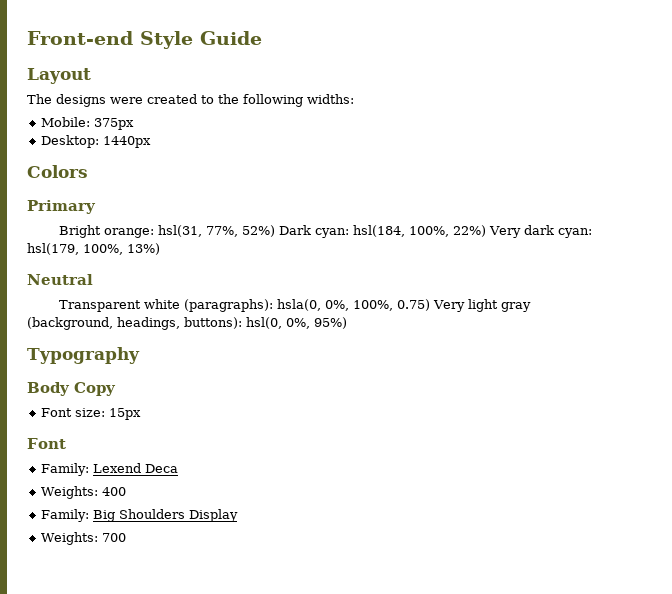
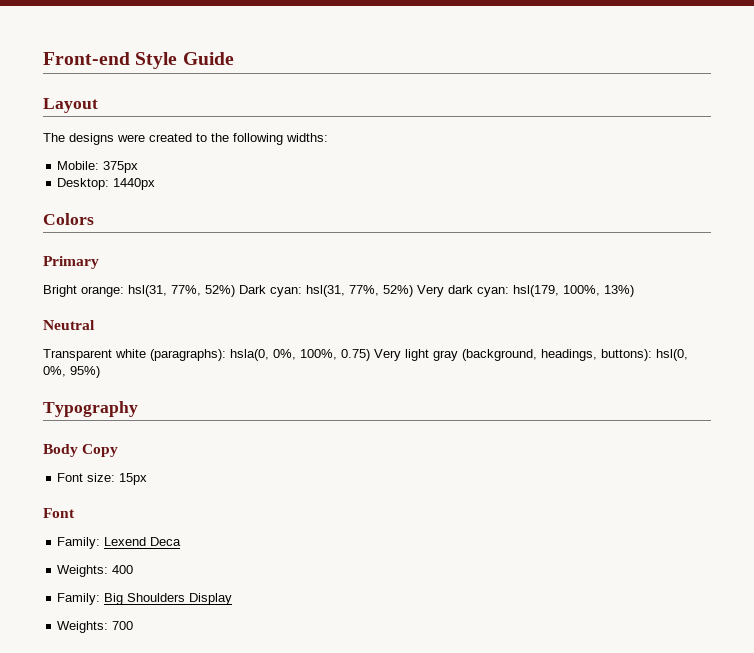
[352,225,486,237] hsl(184, 100%, 22%) -> [306,285,413,297] hsl(31, 77%, 52%)

